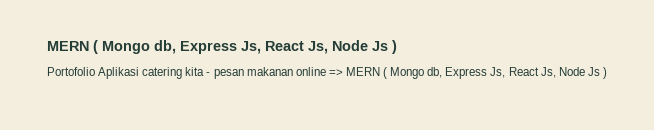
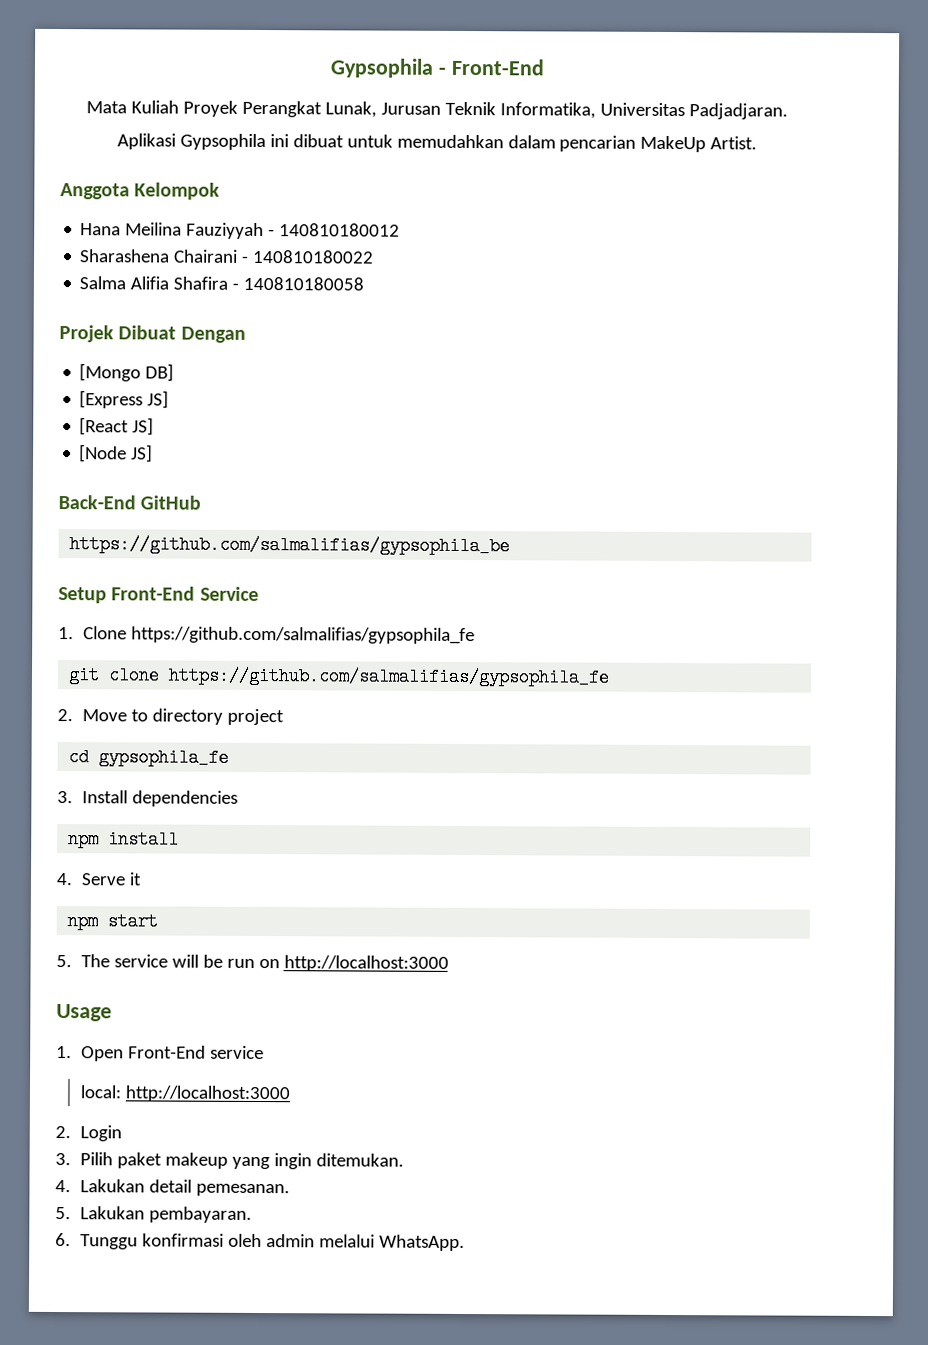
[47,40,397,54] [47,67,607,79] MERN ( Mongo db, Express Js, React Js, Node Js ) // Portofolio Aplikasi catering kita - pesan makanan online => MERN ( Mongo db, Express Js, React Js, Node Js ) -> [330,58,544,78] [86,100,788,120] [116,133,758,153] [60,182,221,200] [80,222,401,240] [80,249,375,264] [79,276,365,291] [59,325,246,343] [79,363,175,382] [79,390,170,409] [79,417,155,436] [79,444,154,463] [58,495,202,510] [69,535,511,556] [58,586,259,604] [58,626,475,645] [68,666,611,687] [57,708,284,726] [68,748,230,767] [57,790,238,807] [68,830,180,849] [56,872,142,886] [67,912,159,931] [56,954,449,972] [56,1004,112,1022] [56,1045,264,1062] [79,1085,290,1103] [55,1125,122,1142] [55,1152,404,1170] [55,1179,290,1197] [55,1206,252,1223] [55,1233,465,1252] Gypsophila - Front-End // Mata Kuliah Proyek Perangkat Lunak, Jurusan Teknik Informatika, Universitas Padjadjaran. // Aplikasi Gypsophila ini dibuat untuk memudahkan dalam pencarian MakeUp Artist. // Anggota Kelompok // Hana Meilina Fauziyyah - 140810180012 // Sharashena Chairani - 140810180022 // Salma Alifia Shafira - 140810180058 // Projek Dibuat Dengan // [Mongo DB] // [Express JS] // [React JS] // [Node JS] // Back-End GitHub // https://github.com/salmalifias/gypsophila_be // Setup Front-End Service // 1. Clone https://github.com/salmalifias/gypsophila_fe // git clone https://github.com/salmalifias/gypsophila_fe // 2. Move to directory project // cd gypsophila_fe // 3. Install dependencies // npm install // 4. Serve it // npm start // 5. The service will be run on http://localhost:3000 // Usage // 1. Open Front-End service // local: http://localhost:3000 // 2. Login // 3. Pilih paket makeup yang ingin ditemukan. // 4. Lakukan detail pemesanan. // 5. Lakukan pembayaran. // 6. Tunggu konfirmasi oleh admin melalui WhatsApp.

